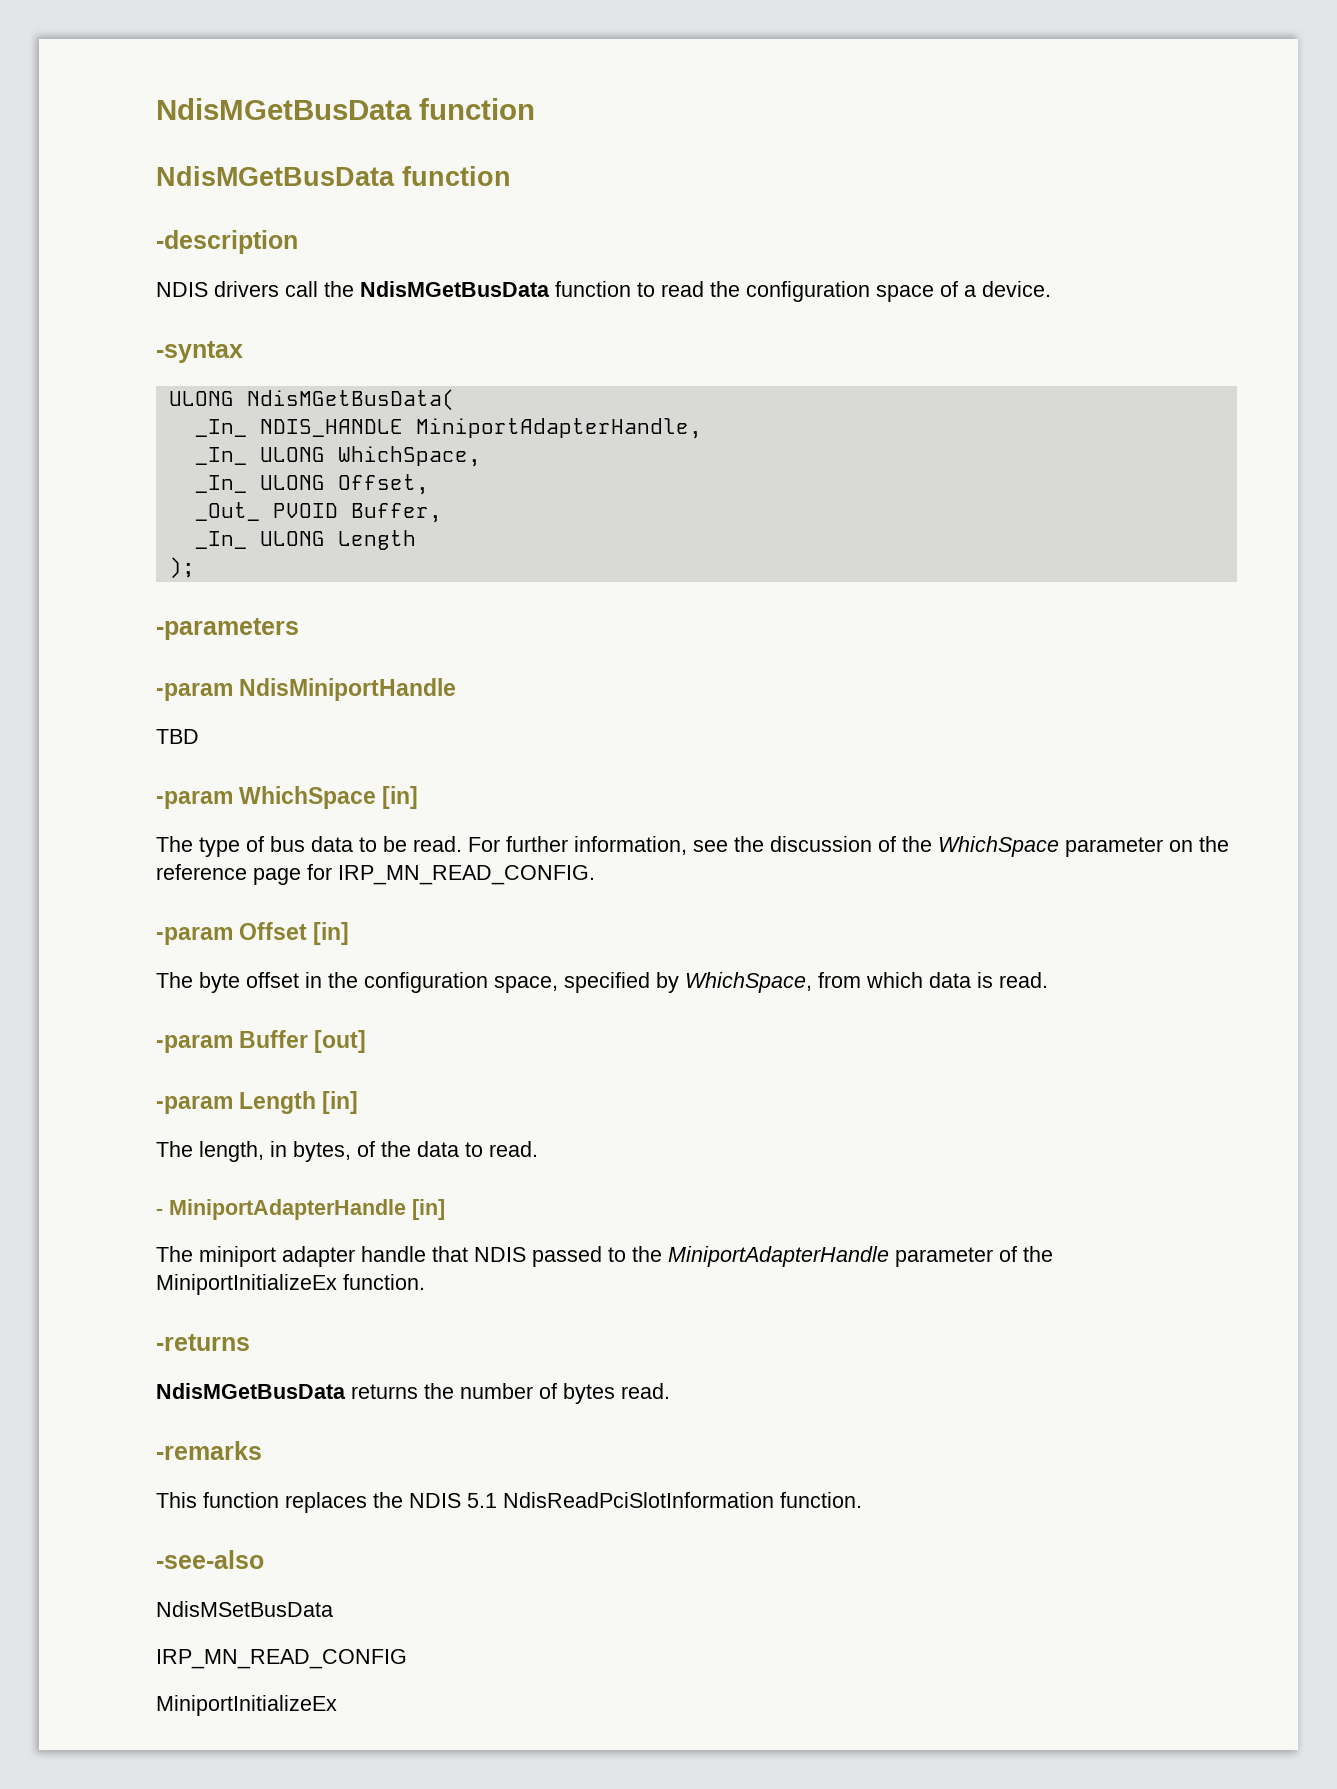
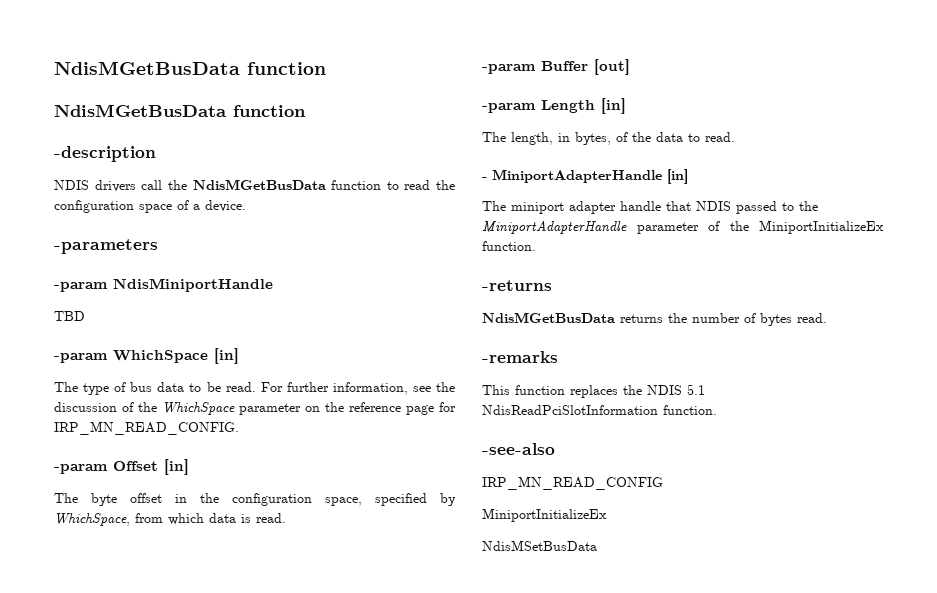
[156,341,243,363] [168,389,455,411] [194,418,702,439] [194,446,481,467] [194,474,429,495] [194,502,442,523] [194,530,416,550] [168,557,195,579] // -syntax // ULONG NdisMGetBusData( // _In_ NDIS_HANDLE MiniportAdapterHandle, // _In_ ULONG WhichSpace, // _In_ ULONG Offset, // _Out_ PVOID Buffer, // _In_ ULONG Length // ); -> (246, 206) none
[156,1601,333,1617] // NdisMSetBusData -> (555, 449) none
(337, 1705) none -> [482,540,597,551] // NdisMSetBusData

